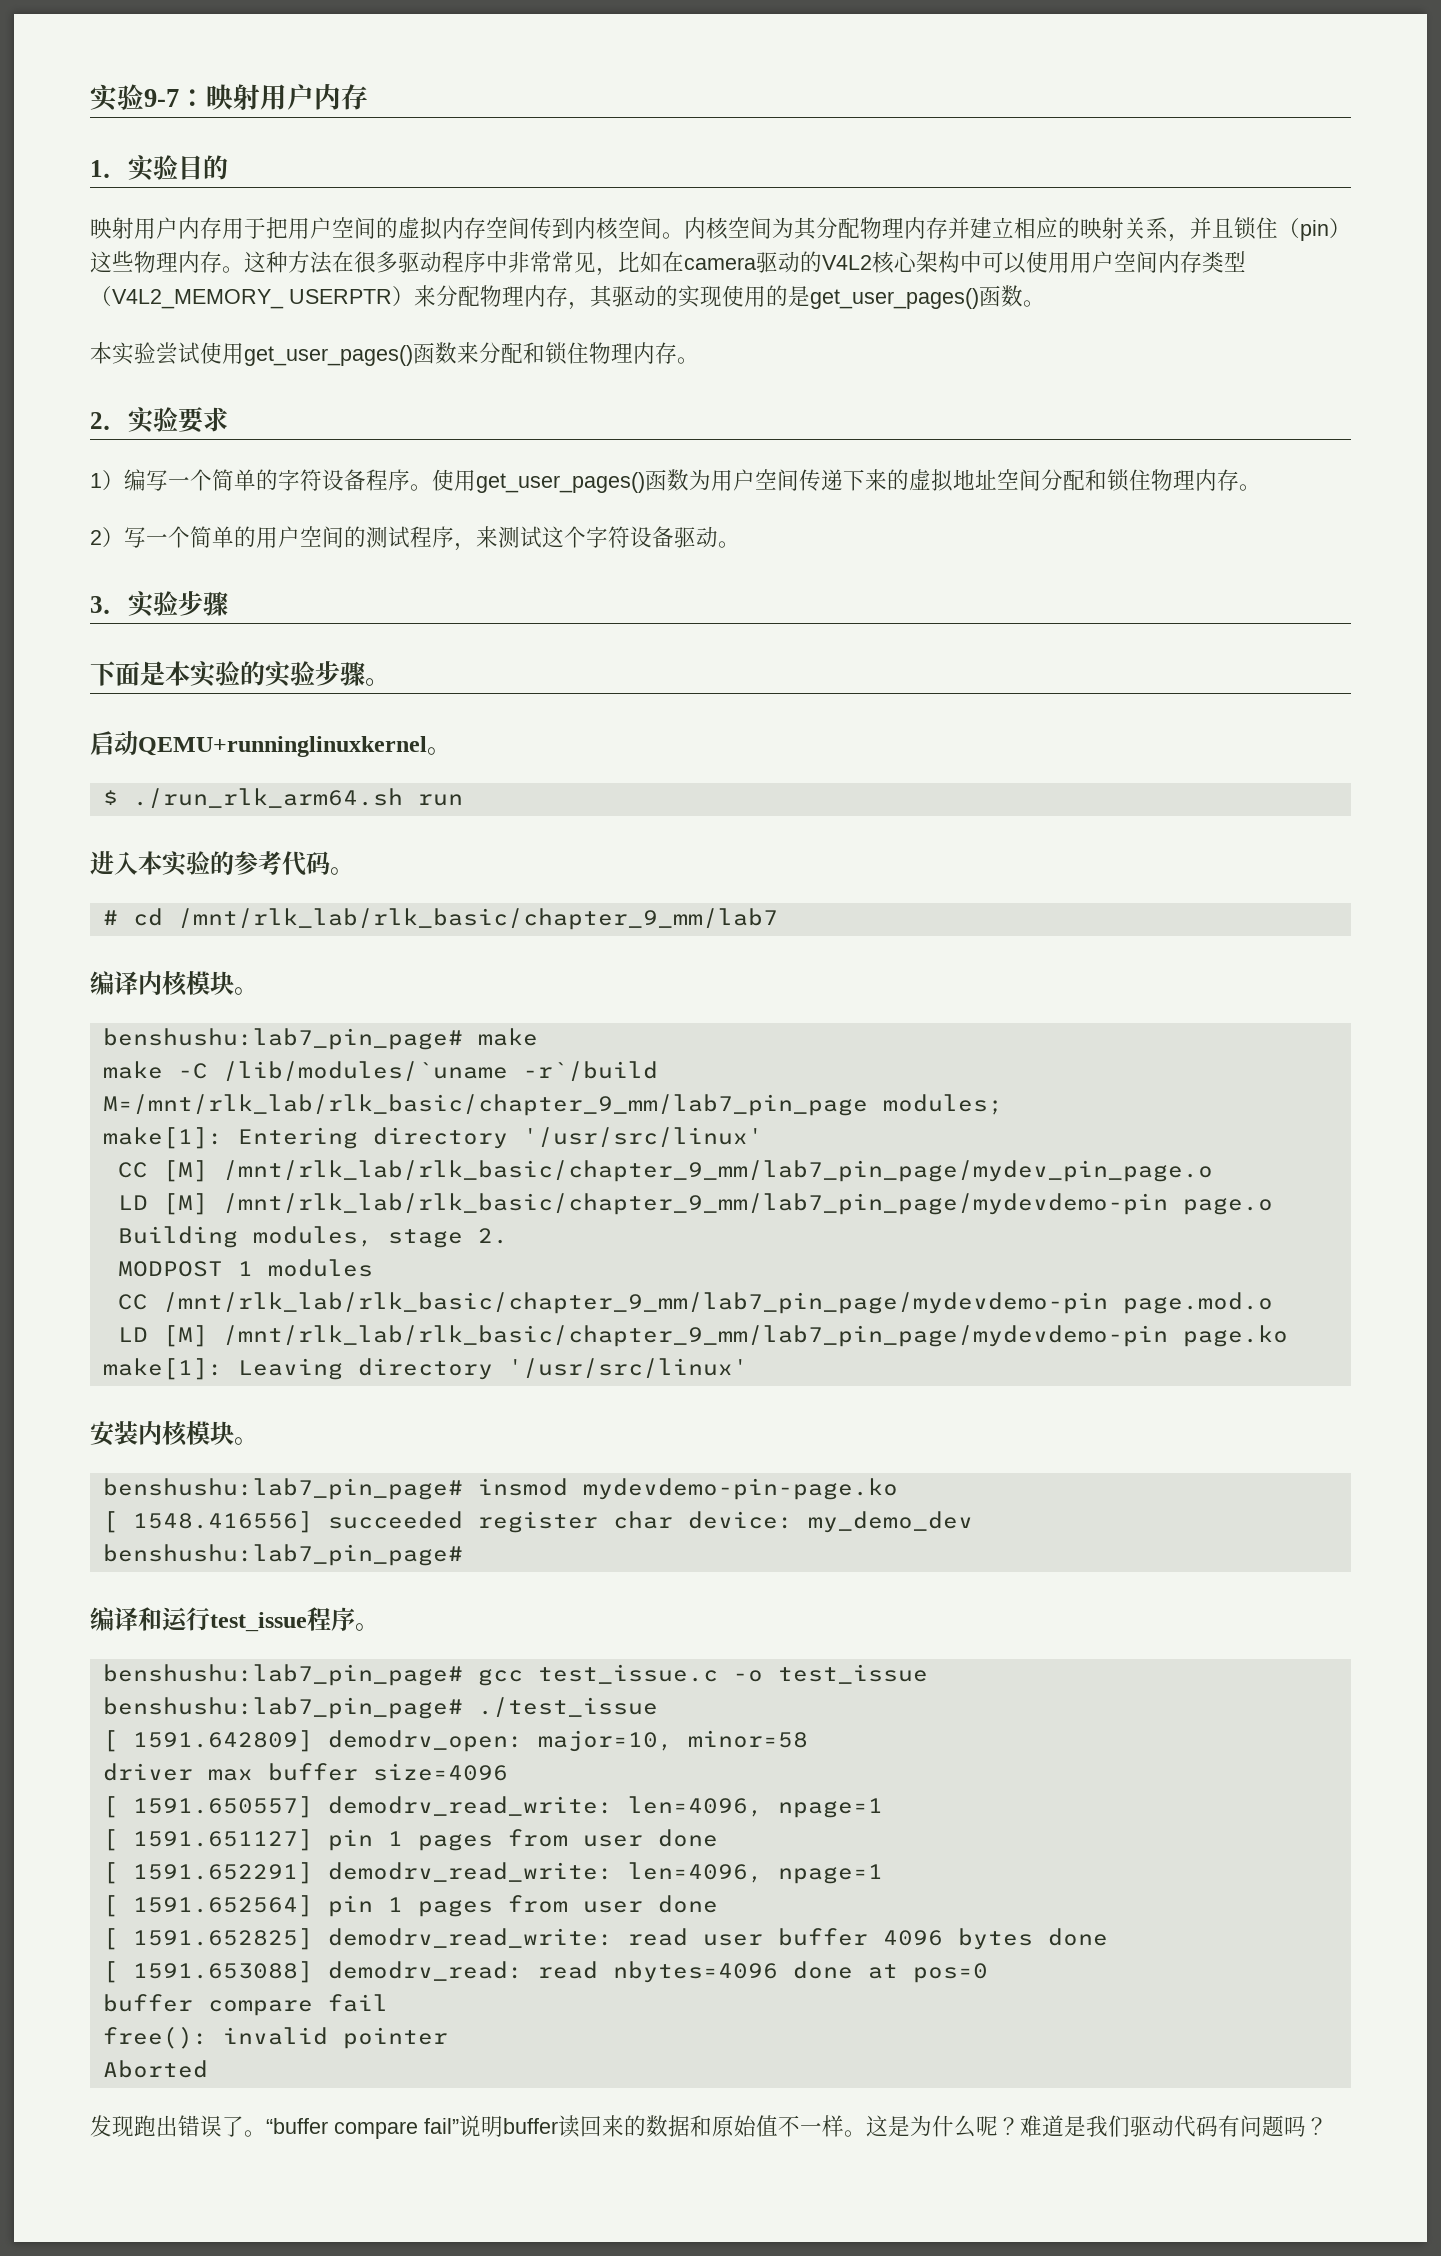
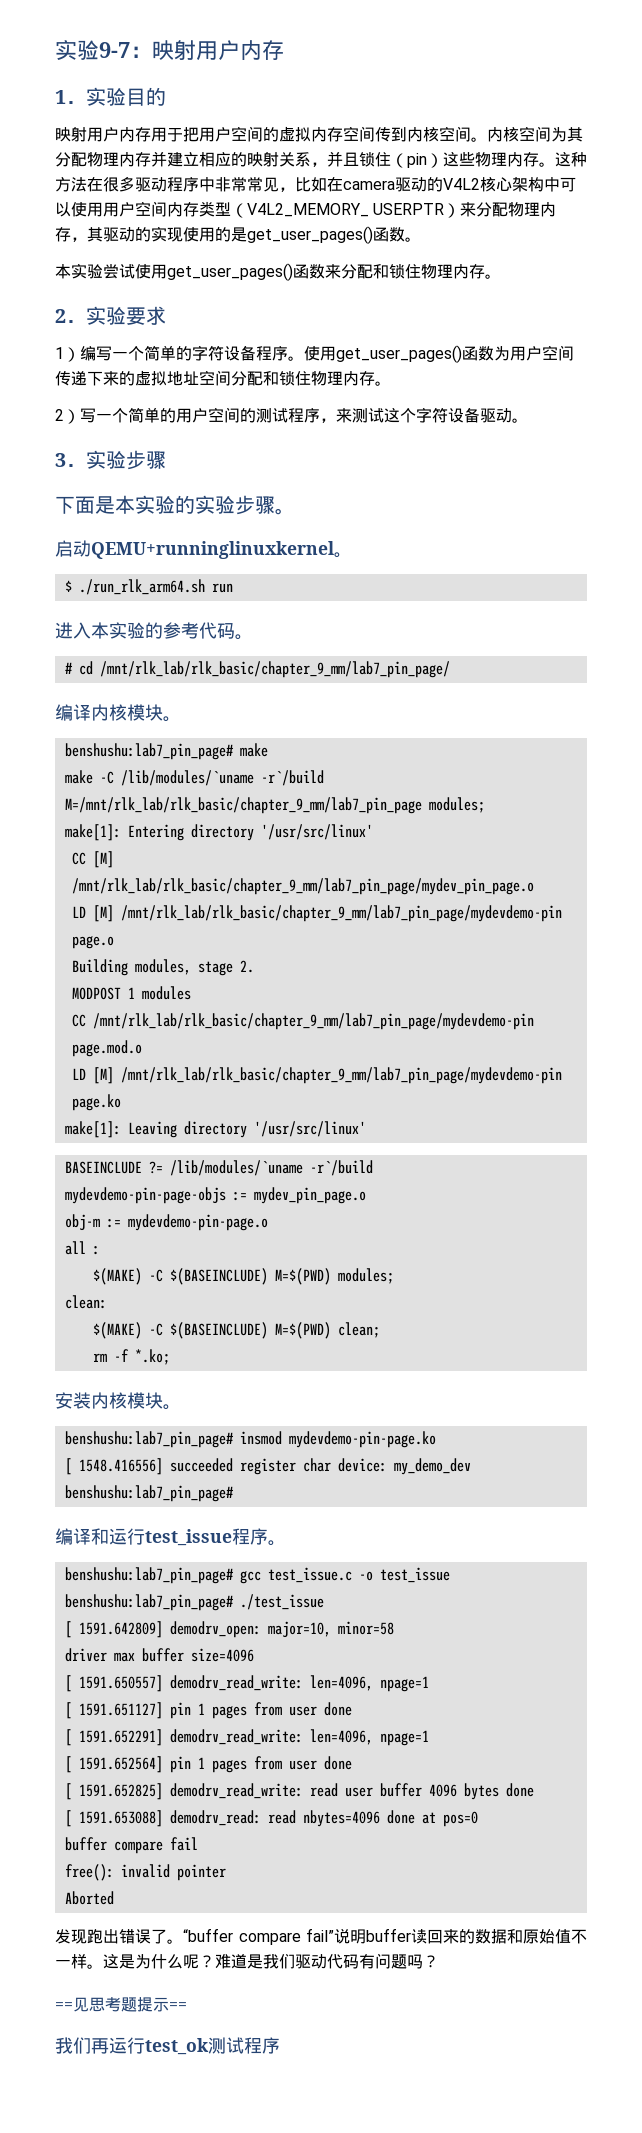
[177,908,778,930] /mnt/rlk_lab/rlk_basic/chapter_9_mm/lab7 -> [99,661,450,678] /mnt/rlk_lab/rlk_basic/chapter_9_mm/lab7_pin_page/
(748, 1368) none -> [64,1160,373,1176] [64,1187,366,1204] [64,1214,268,1231] [64,1241,100,1255] [92,1268,394,1285] [64,1295,107,1309] [92,1322,380,1339] [92,1349,170,1365] // BASEINCLUDE ?= /lib/modules/`uname -r`/build // mydevdemo-pin-page-objs := mydev_pin_page.o // obj-m := mydevdemo-pin-page.o // all : // $(MAKE) -C $(BASEINCLUDE) M=$(PWD) modules; // clean: // $(MAKE) -C $(BASEINCLUDE) M=$(PWD) clean; // rm -f *.ko;
(1328, 2126) none -> [55,1997,187,2012] [55,2037,280,2055] // ==见思考题提示== // 我们再运行test_ok测试程序

